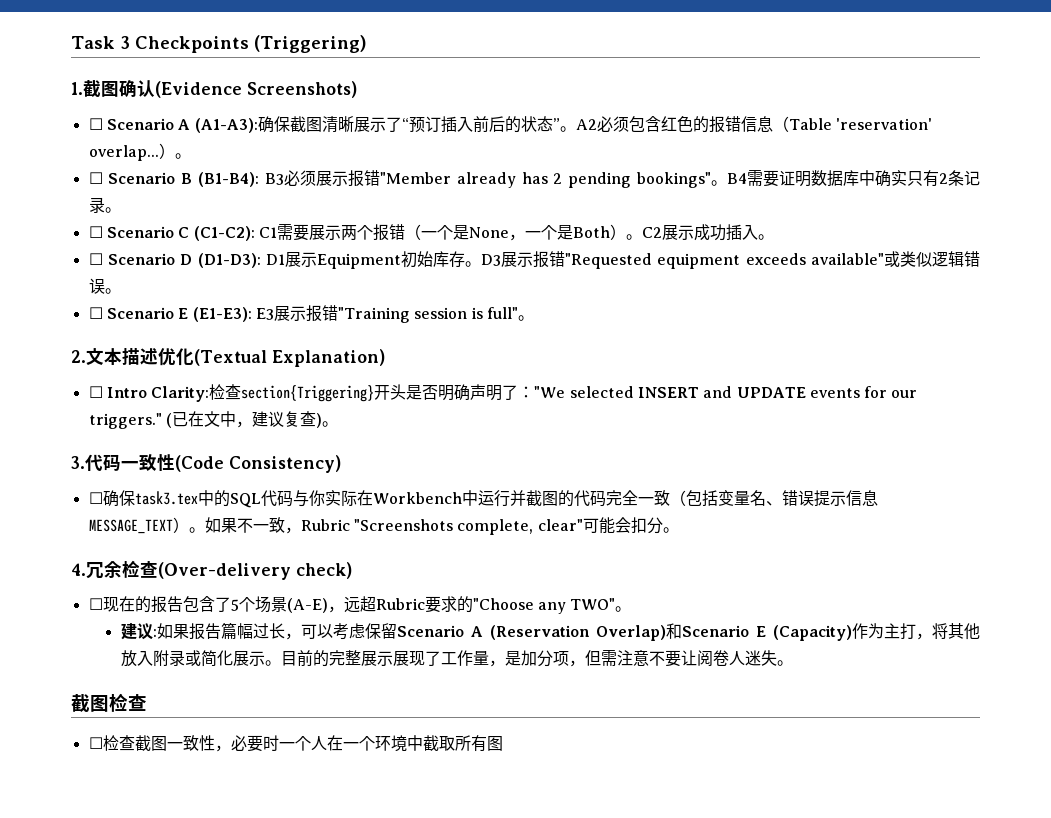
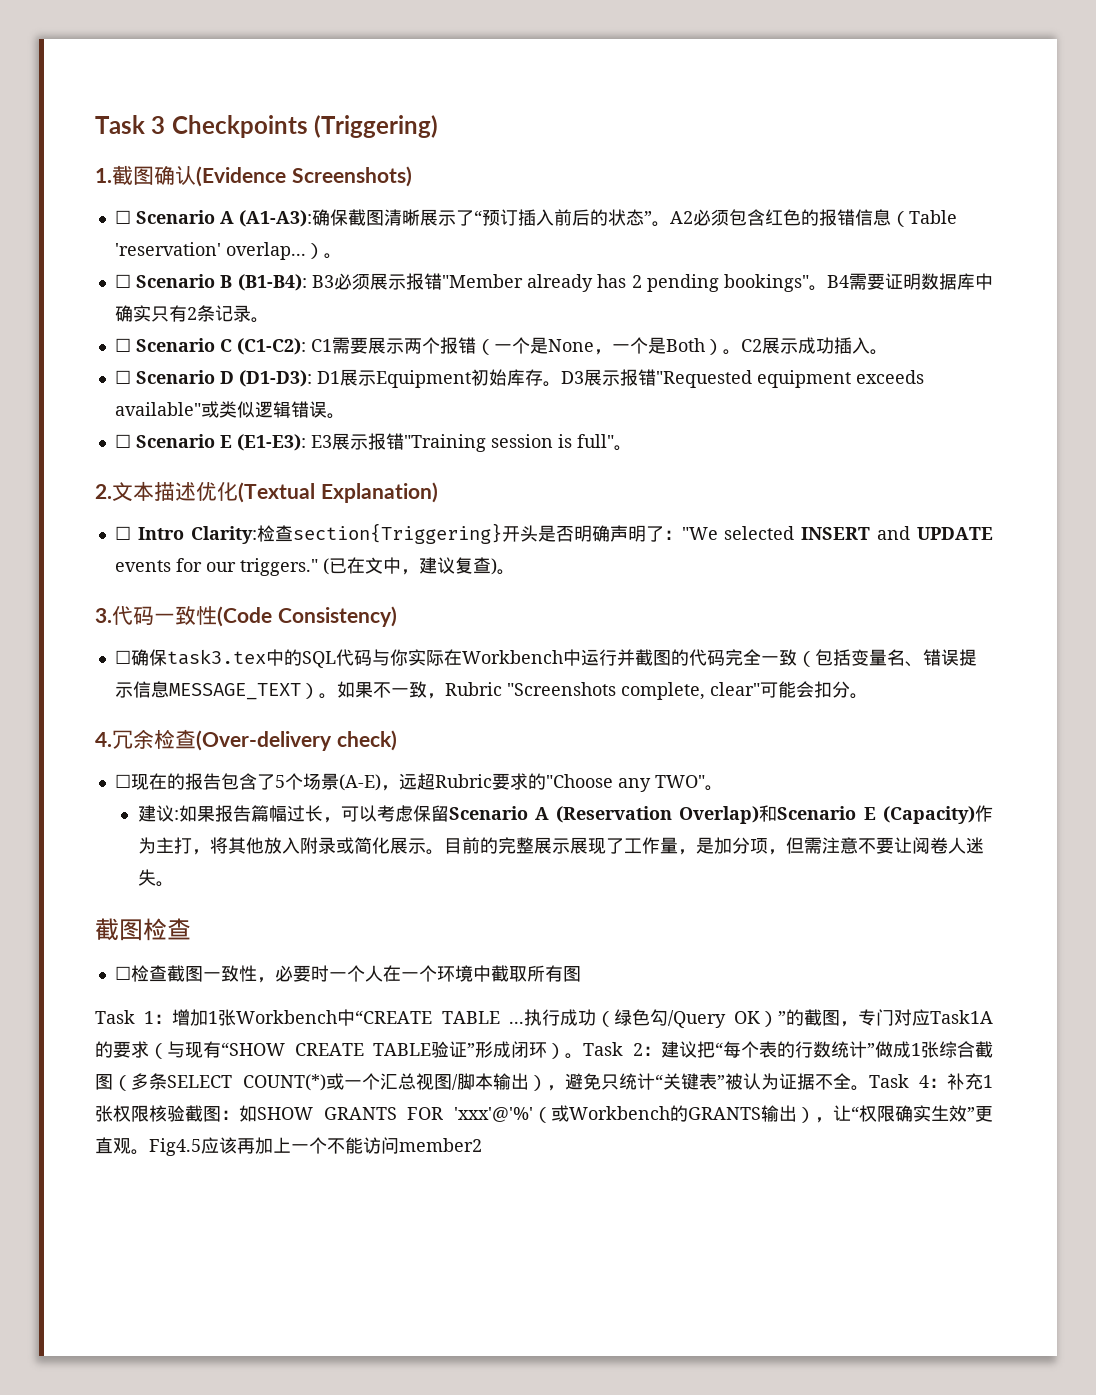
(503, 743) none -> [95,1009,993,1028] [95,1041,993,1059] [95,1073,993,1091] [95,1105,993,1123] [95,1137,482,1156] // Task 1：增加1张Workbench中“CREATE TABLE ...执行成功（绿色勾/Query OK）”的截图，专门对应Task1A的要求（与现有“SHOW CREATE TABLE验证”形成闭环）。Task 2：建议把“每个表的行数统计”做成1张综合截图（多条SELECT COUNT(*)或一个汇总视图/脚本输出），避免只统计“关键表”被认为证据不全。Task 4：补充1张权限核验截图：如SHOW GRANTS FOR 'xxx'@'%'（或Workbench的GRANTS输出），让“权限确实生效”更直观。Fig4.5应该再加上一个不能访问member2

